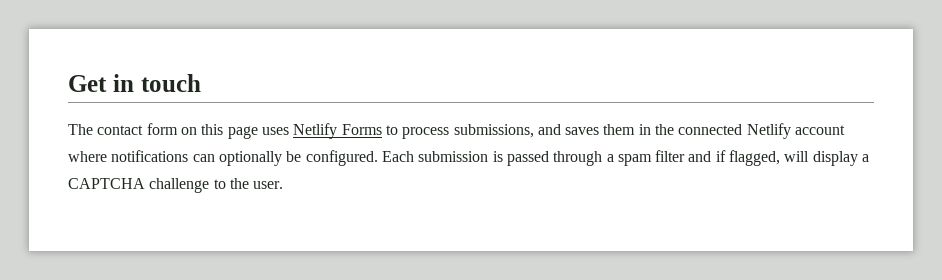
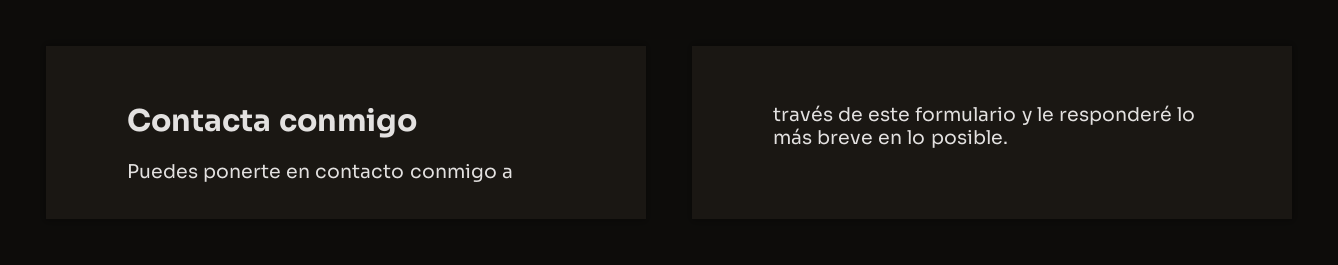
[68,74,201,92] [68,123,846,139] [68,150,870,166] [68,178,284,193] Get in touch // The contact form on this page uses Netlify Forms to process submissions, and saves them in the connected Netlify account where notifications can optionally be configured. Each submission is passed through a spam filter and if flagged, will display a CAPTCHA challenge to the user. -> [127,107,418,138] [127,163,513,182] [773,105,1195,125] [773,128,1008,148] Contacta conmigo // Puedes ponerte en contacto conmigo a través de este formulario y le responderé lo más breve en lo posible.

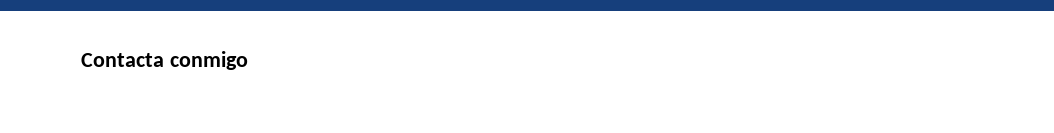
[127,163,513,182] [773,105,1195,125] [773,128,1008,148] // Puedes ponerte en contacto conmigo a través de este formulario y le responderé lo más breve en lo posible. -> (248, 60) none

